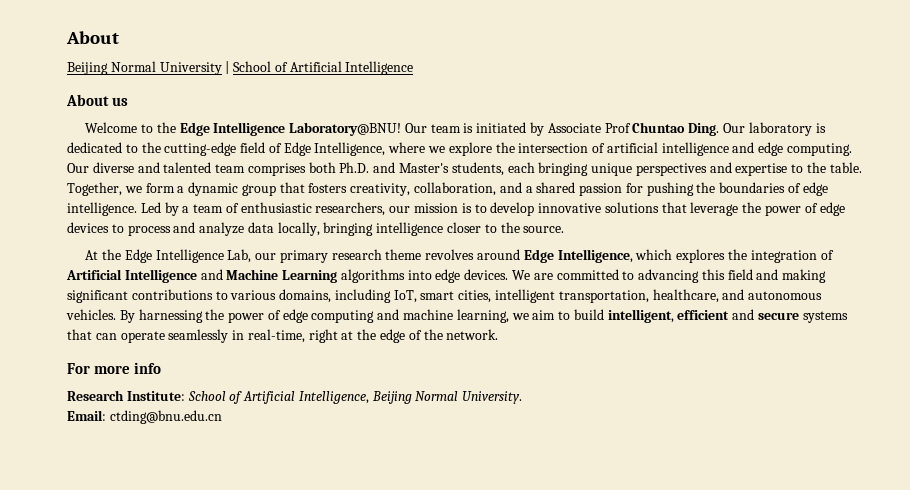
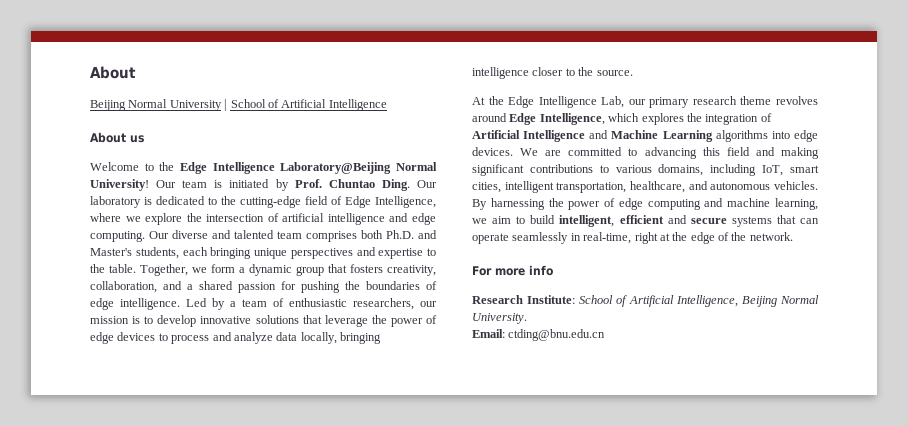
[289,122,402,136] Laboratory@BNU! -> [280,162,438,174] [90,179,149,191] Laboratory@Beijing Normal University!
[547,123,631,133] Associate Prof -> [294,179,322,188] Prof.

